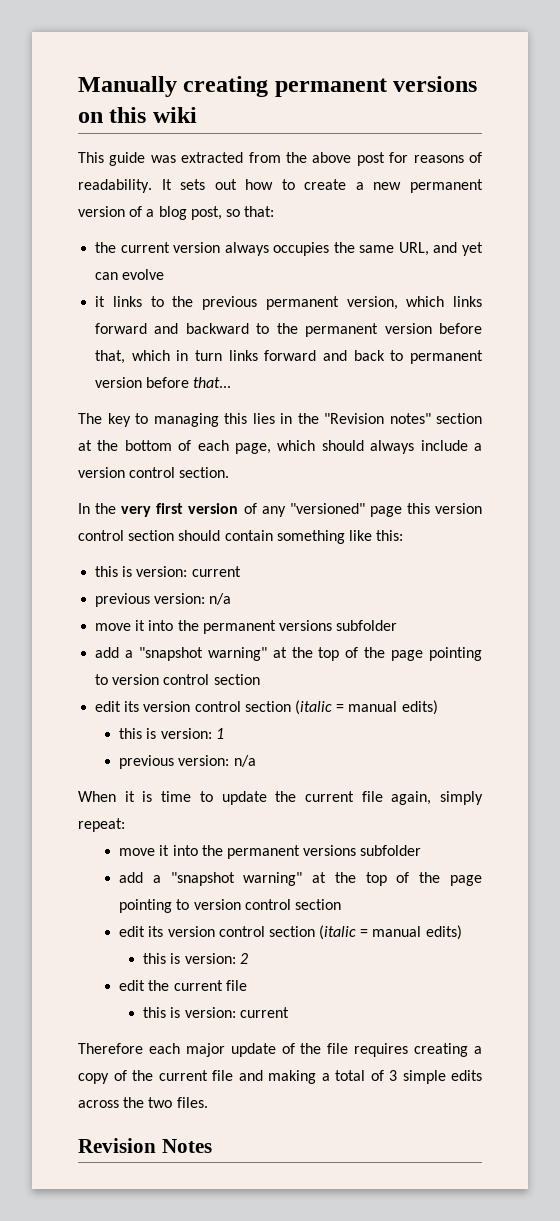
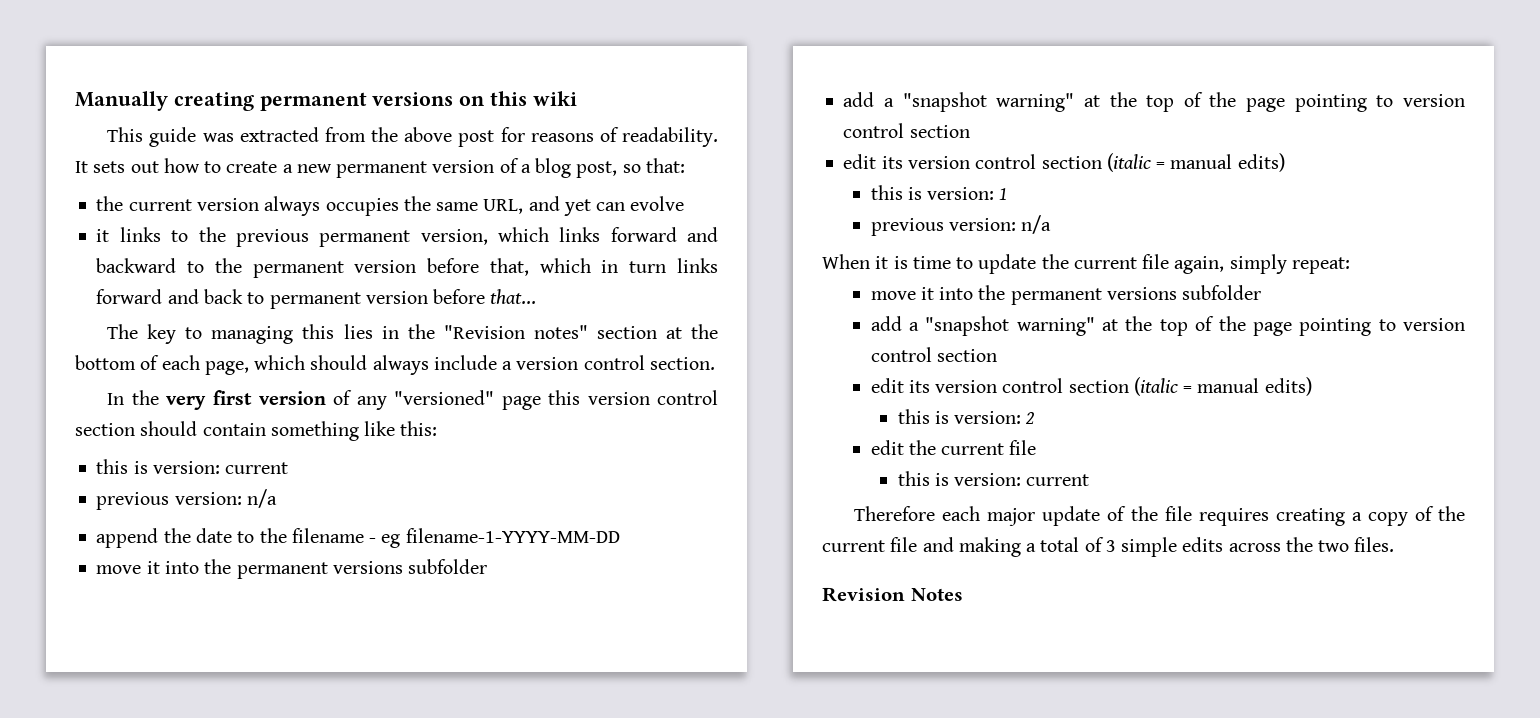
(232, 599) none -> [96,528,620,548] // append the date to the filename - eg filename-1-YYYY-MM-DD

